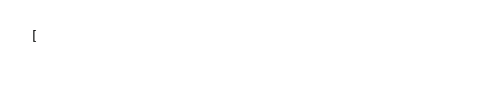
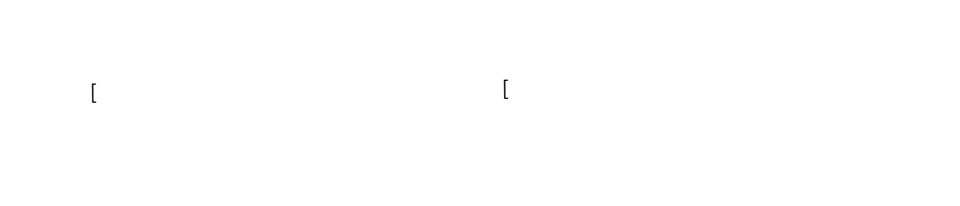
[32,30,37,42] [ -> [89,82,97,104] [501,78,509,100] [ // [

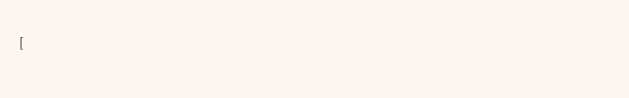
[89,82,97,104] [501,78,509,100] [ // [ -> [19,37,24,50] [

